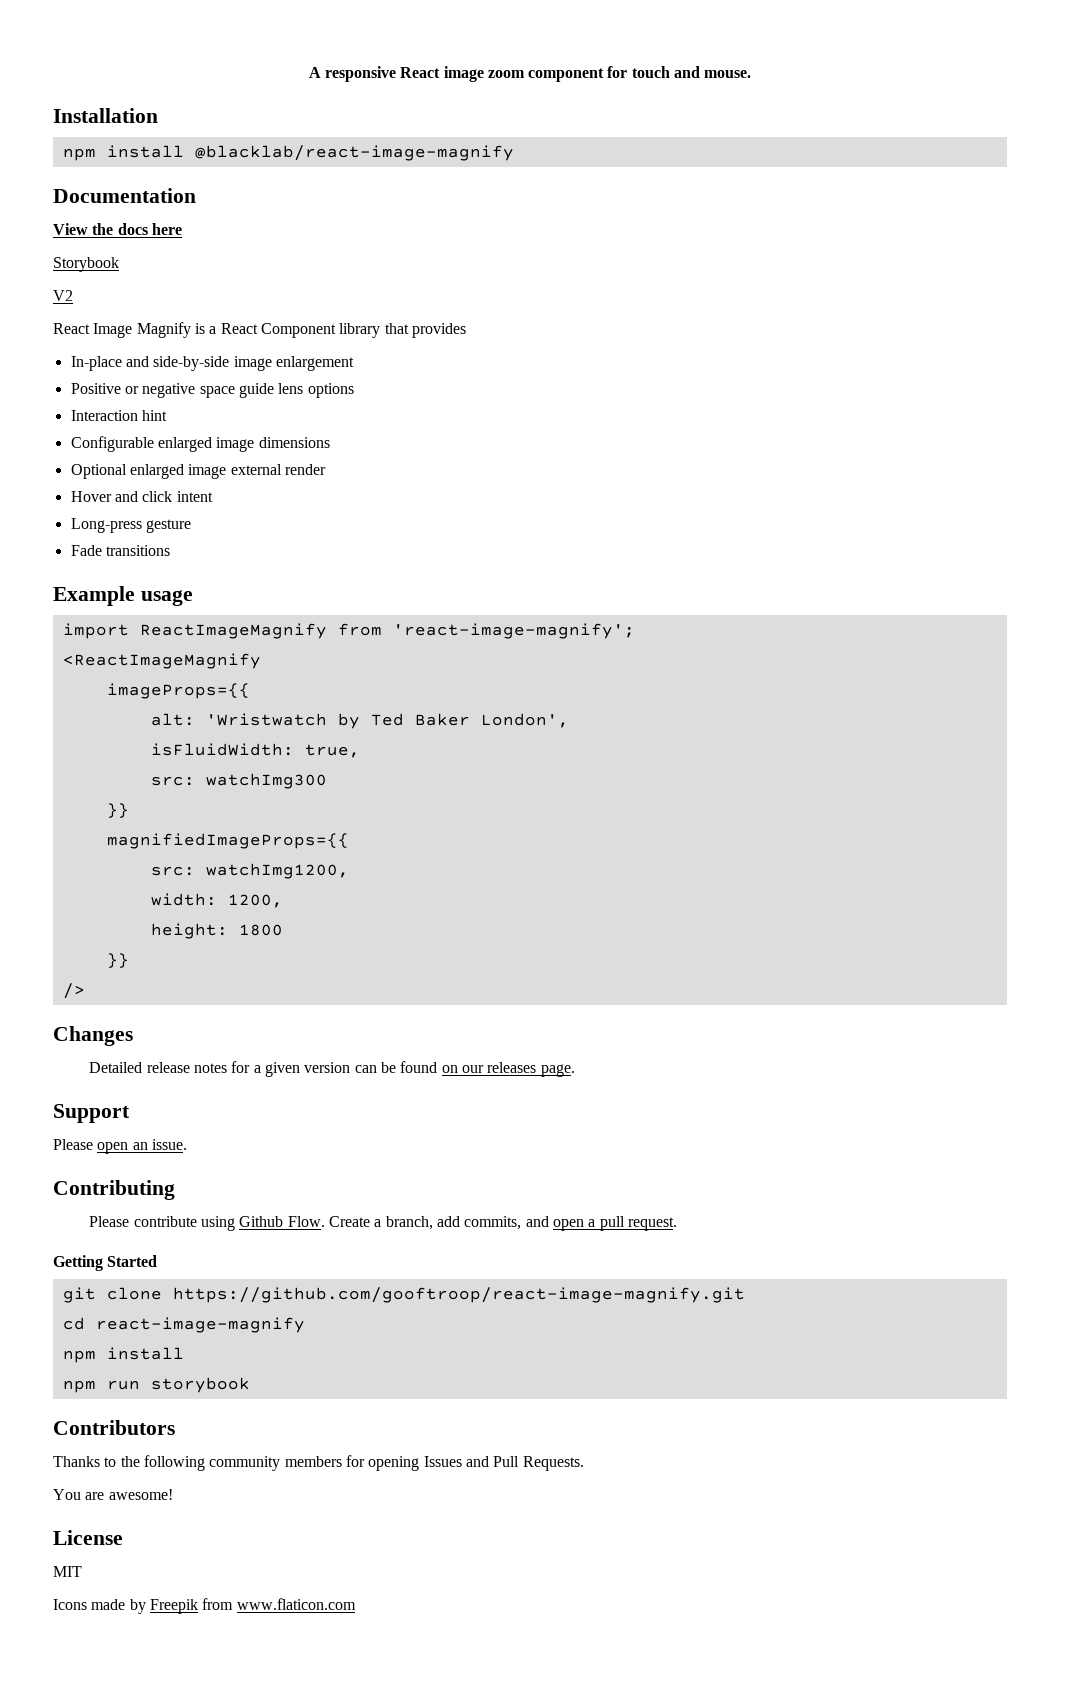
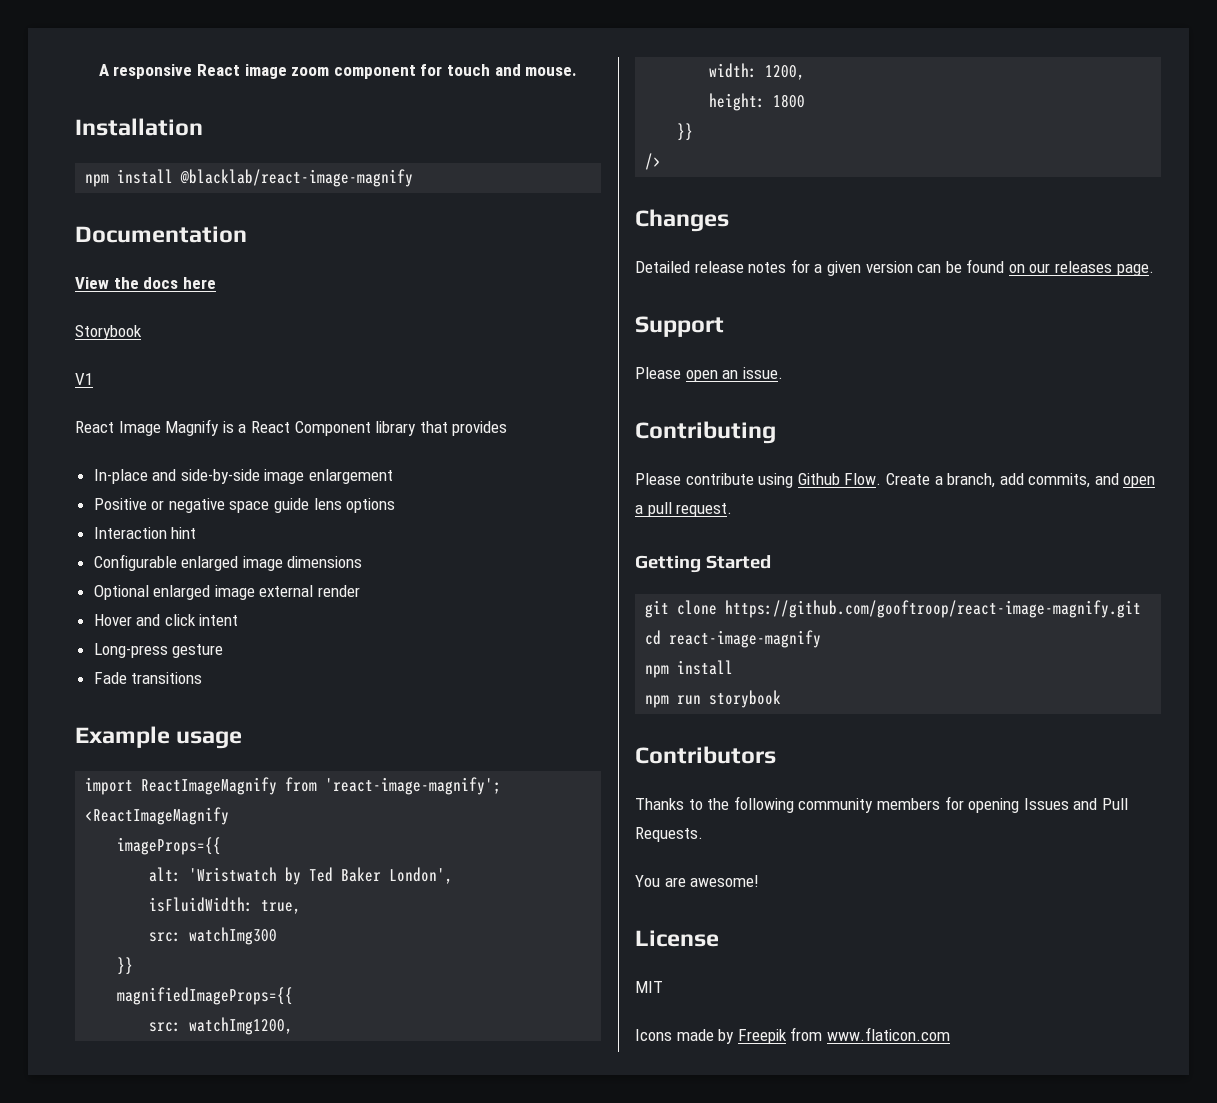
[53,290,73,301] V2 -> [75,373,93,385] V1

